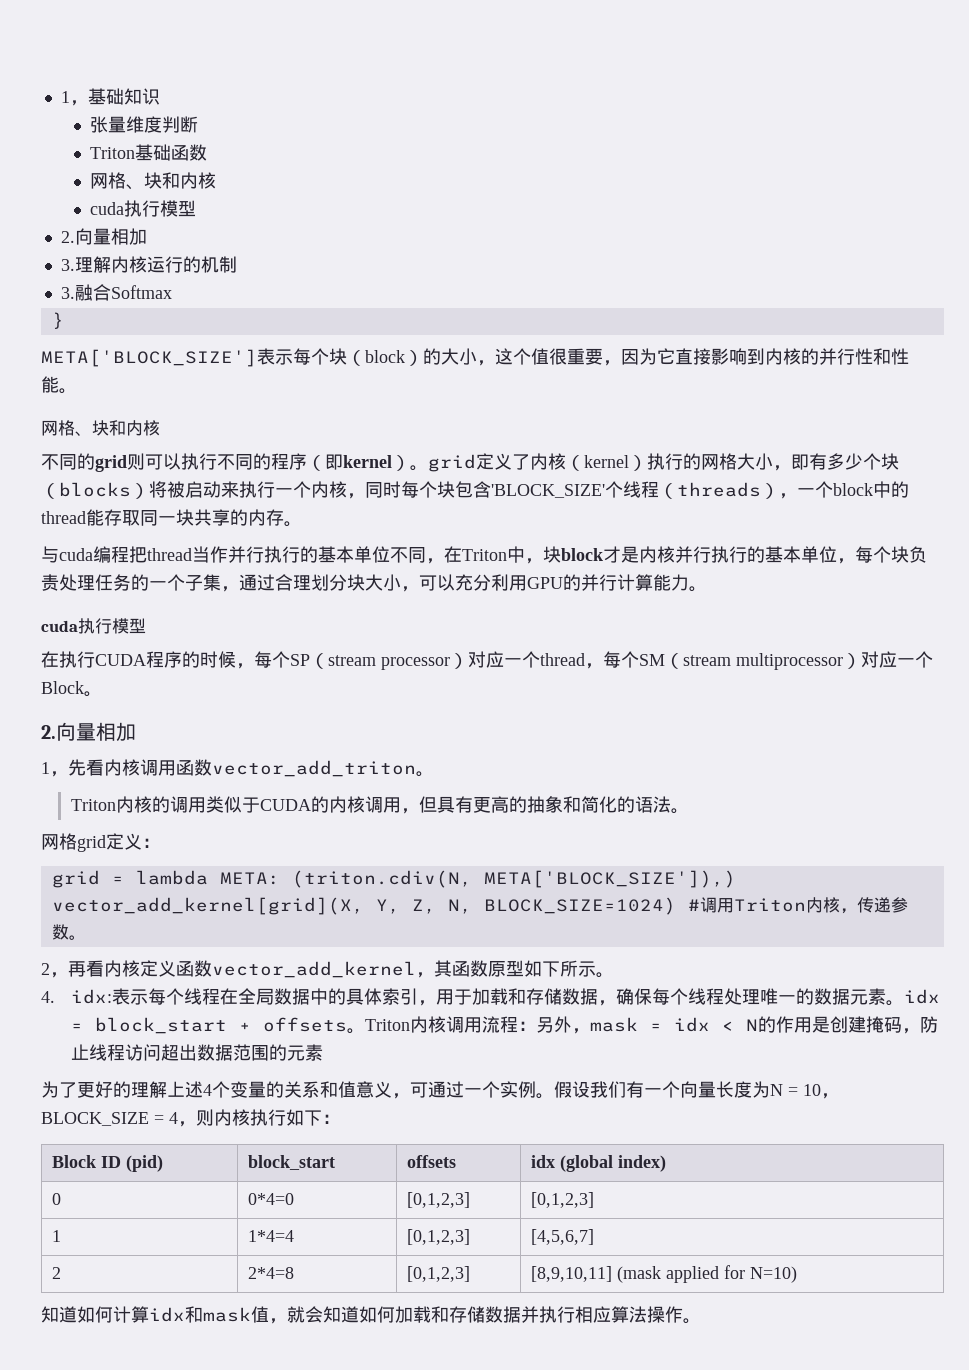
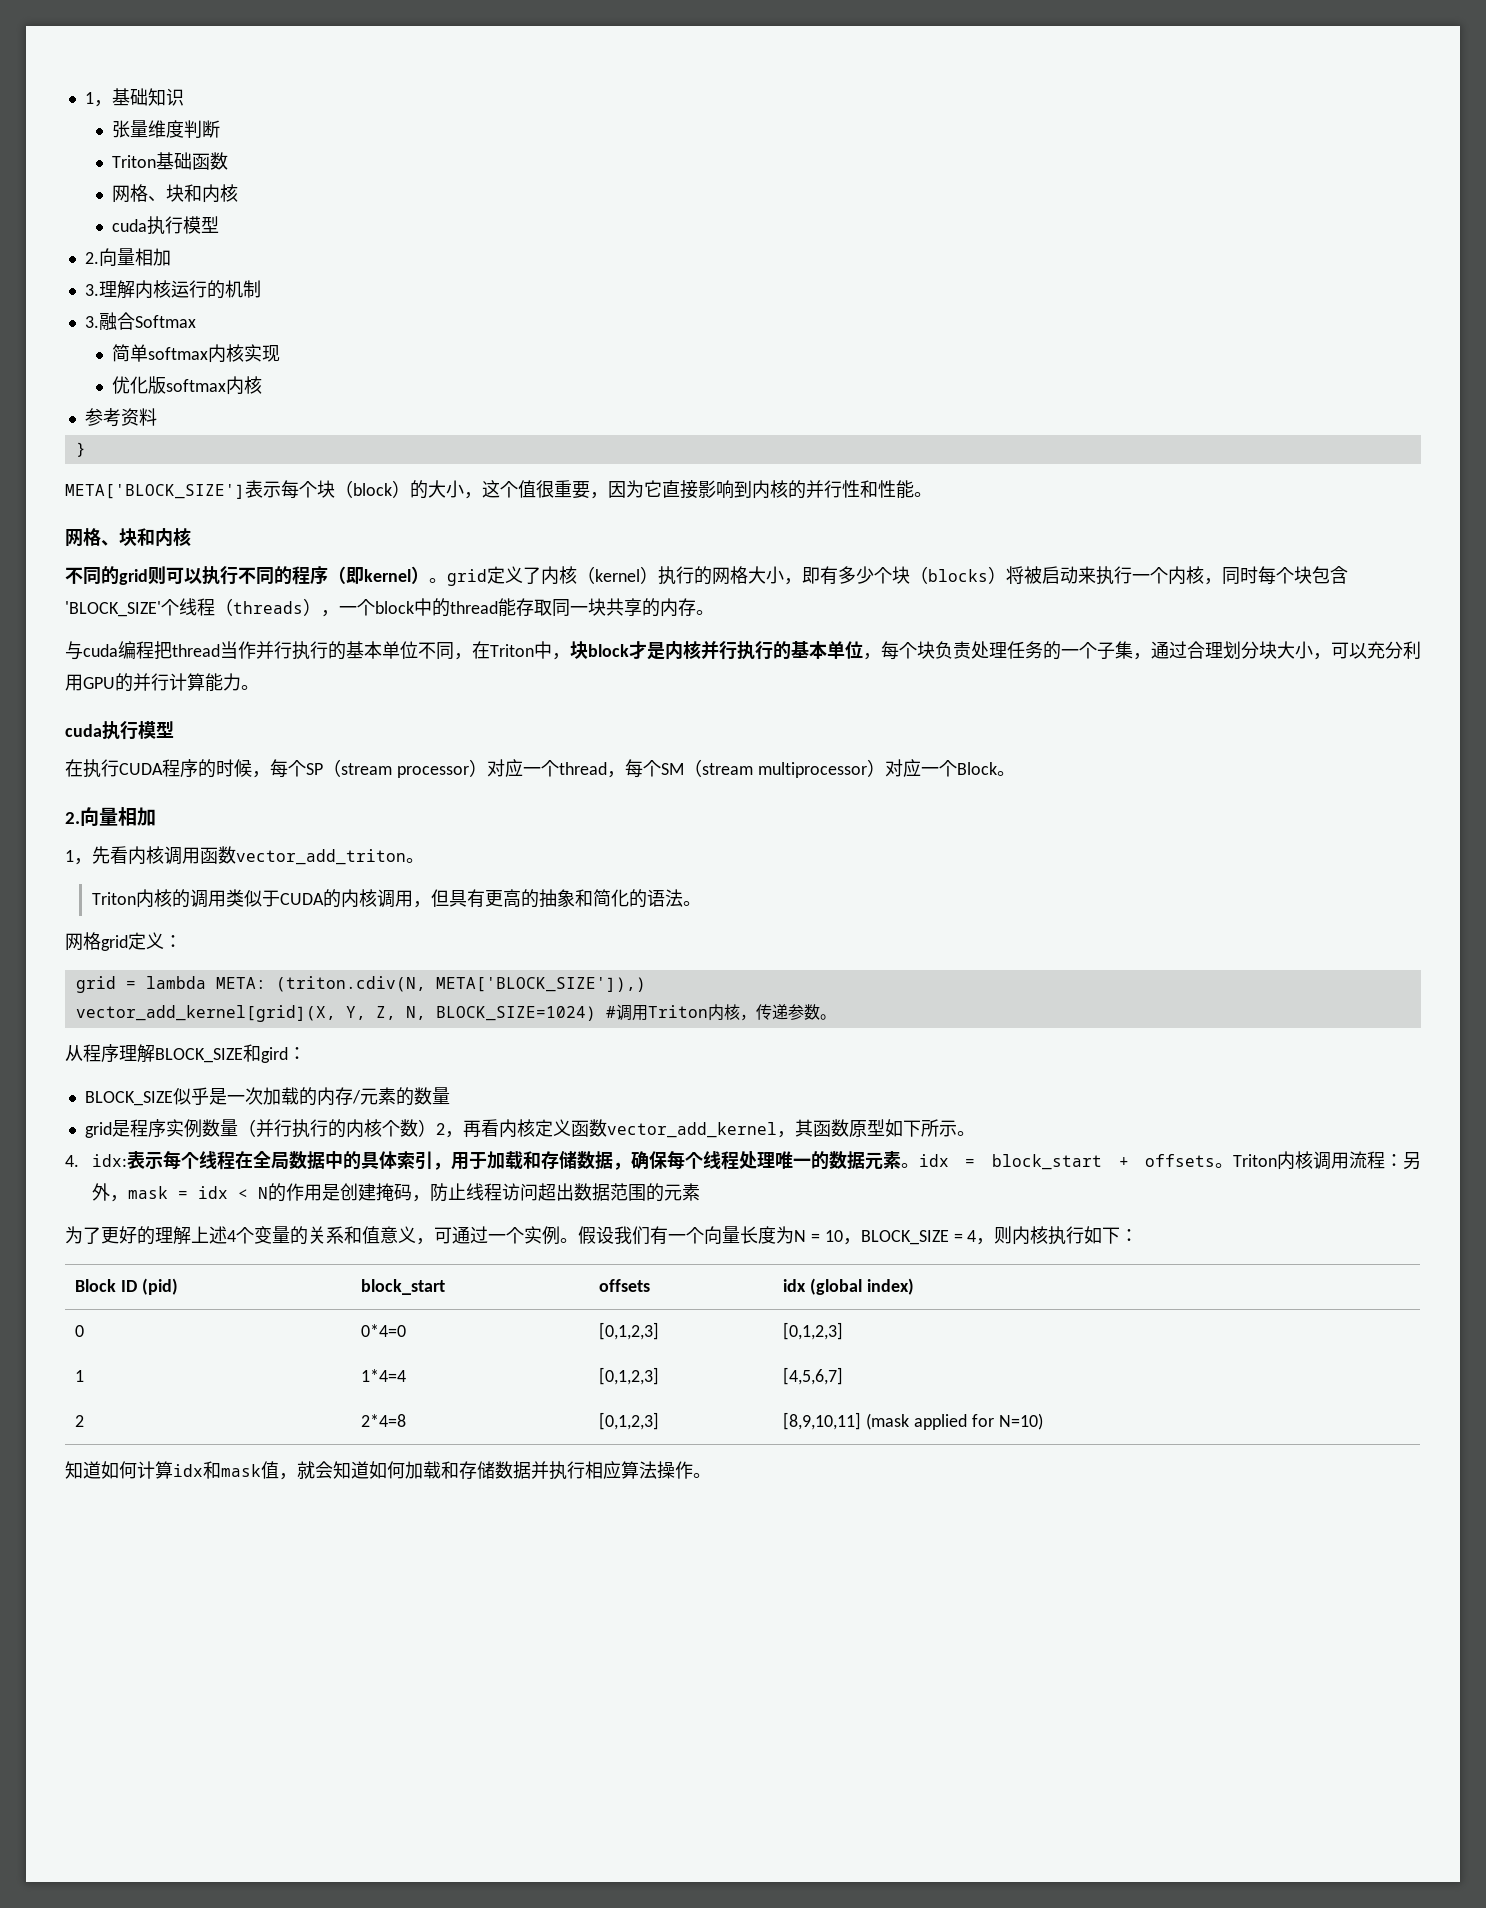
(172, 292) none -> [111,344,280,363] [111,376,262,395] [84,408,157,427] // 简单softmax内核实现 // 优化版softmax内核 // 参考资料
(86, 937) none -> [65,1044,306,1063] [84,1087,450,1106] [84,1119,436,1138] 从程序理解BLOCK_SIZE和gird： // BLOCK_SIZE似乎是一次加载的内存/元素的数量 // grid是程序实例数量（并行执行的内核个数）

